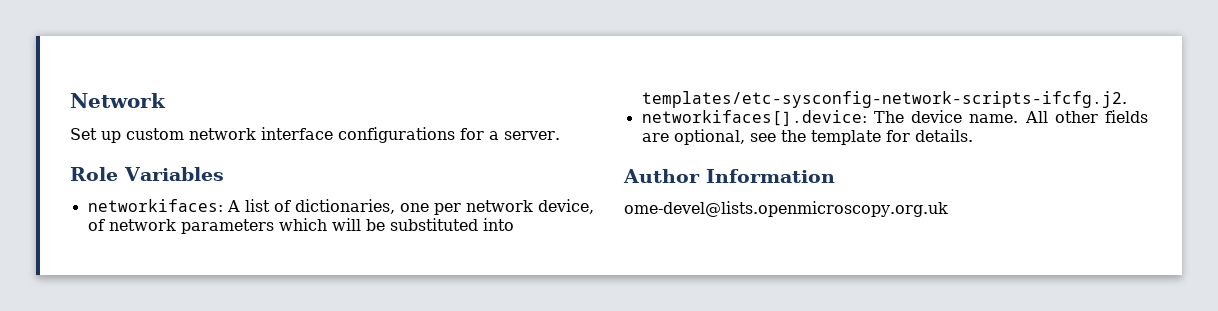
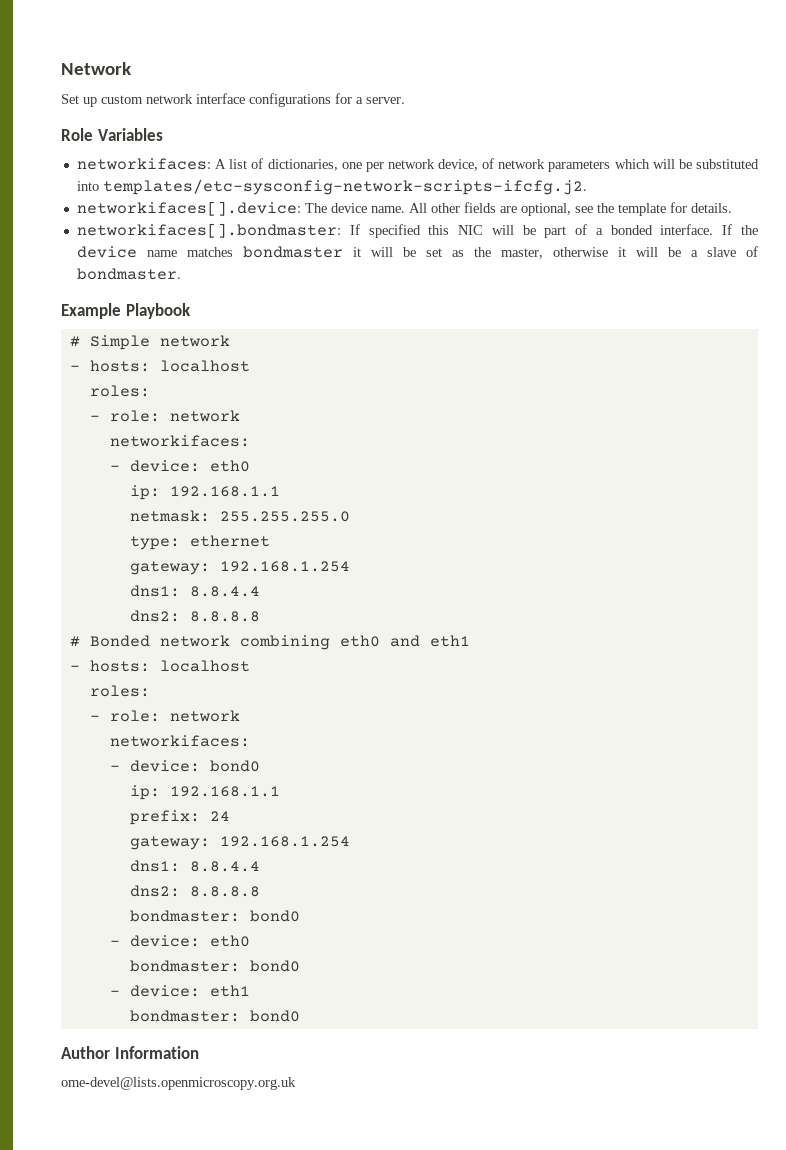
(973, 135) none -> [76,223,758,238] [76,246,758,259] [76,268,181,280] [61,303,191,319] [69,335,230,350] [69,360,250,372] [89,385,150,397] [89,410,240,422] [109,435,250,447] [109,460,250,472] [129,485,280,500] [129,510,350,522] [129,535,270,550] [129,561,350,575] [129,585,260,597] [129,610,260,622] [69,635,470,650] [69,660,250,672] [89,685,150,697] [89,710,240,722] [109,735,250,747] [109,760,260,772] [129,785,280,800] [129,810,230,825] [129,836,350,850] [129,860,260,872] [129,885,260,897] [129,910,300,922] [109,935,250,947] [129,960,300,972] [109,985,250,997] [129,1010,300,1022] // networkifaces[].bondmaster: If specified this NIC will be part of a bonded interface. If the device name matches bondmaster it will be set as the master, otherwise it will be a slave of bondmaster. // Example Playbook // # Simple network // - hosts: localhost // roles: // - role: network // networkifaces: // - device: eth0 // ip: 192.168.1.1 // netmask: 255.255.255.0 // type: ethernet // gateway: 192.168.1.254 // dns1: 8.8.4.4 // dns2: 8.8.8.8 // # Bonded network combining eth0 and eth1 // - hosts: localhost // roles: // - role: network // networkifaces: // - device: bond0 // ip: 192.168.1.1 // prefix: 24 // gateway: 192.168.1.254 // dns1: 8.8.4.4 // dns2: 8.8.8.8 // bondmaster: bond0 // - device: eth0 // bondmaster: bond0 // - device: eth1 // bondmaster: bond0

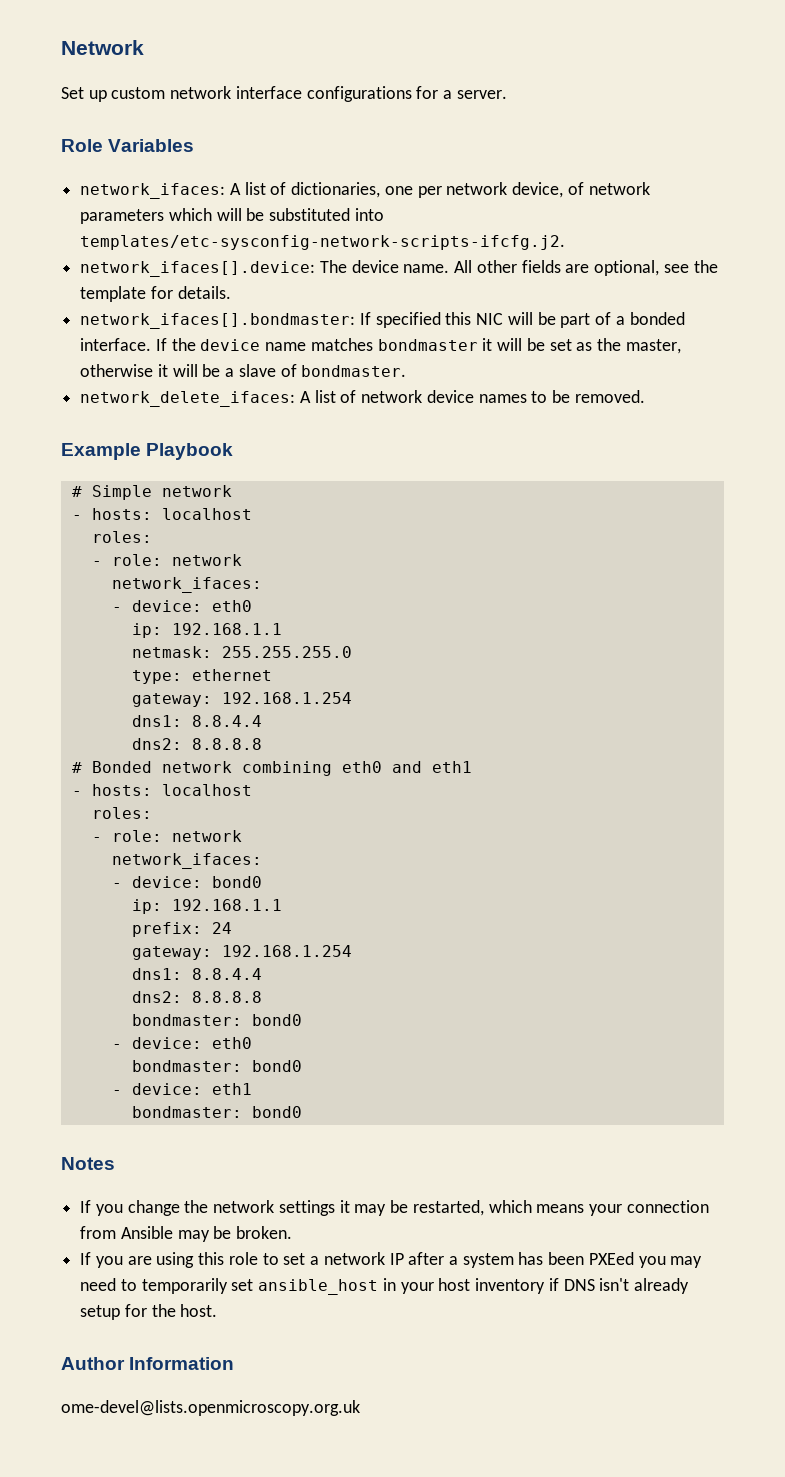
[76,158,211,170] networkifaces: -> [80,183,226,199] network_ifaces:
[76,201,301,216] networkifaces[].device: -> [80,261,316,277] network_ifaces[].device:
[76,223,341,238] networkifaces[].bondmaster: -> [80,313,356,329] network_ifaces[].bondmaster:
(181, 274) none -> [80,390,645,407] // network_delete_ifaces: A list of network device names to be removed.
[109,435,250,447] networkifaces: -> [111,577,262,593] network_ifaces:
[109,735,250,747] networkifaces: -> [111,853,262,869] network_ifaces:
(300, 1016) none -> [61,1157,115,1170] [80,1200,709,1216] [80,1226,293,1242] [80,1252,703,1268] [80,1278,689,1295] [80,1304,218,1320] // Notes // If you change the network settings it may be restarted, which means your connection from Ansible may be broken. // If you are using this role to set a network IP after a system has been PXEed you may need to temporarily set ansible_host in your host inventory if DNS isn't already setup for the host.

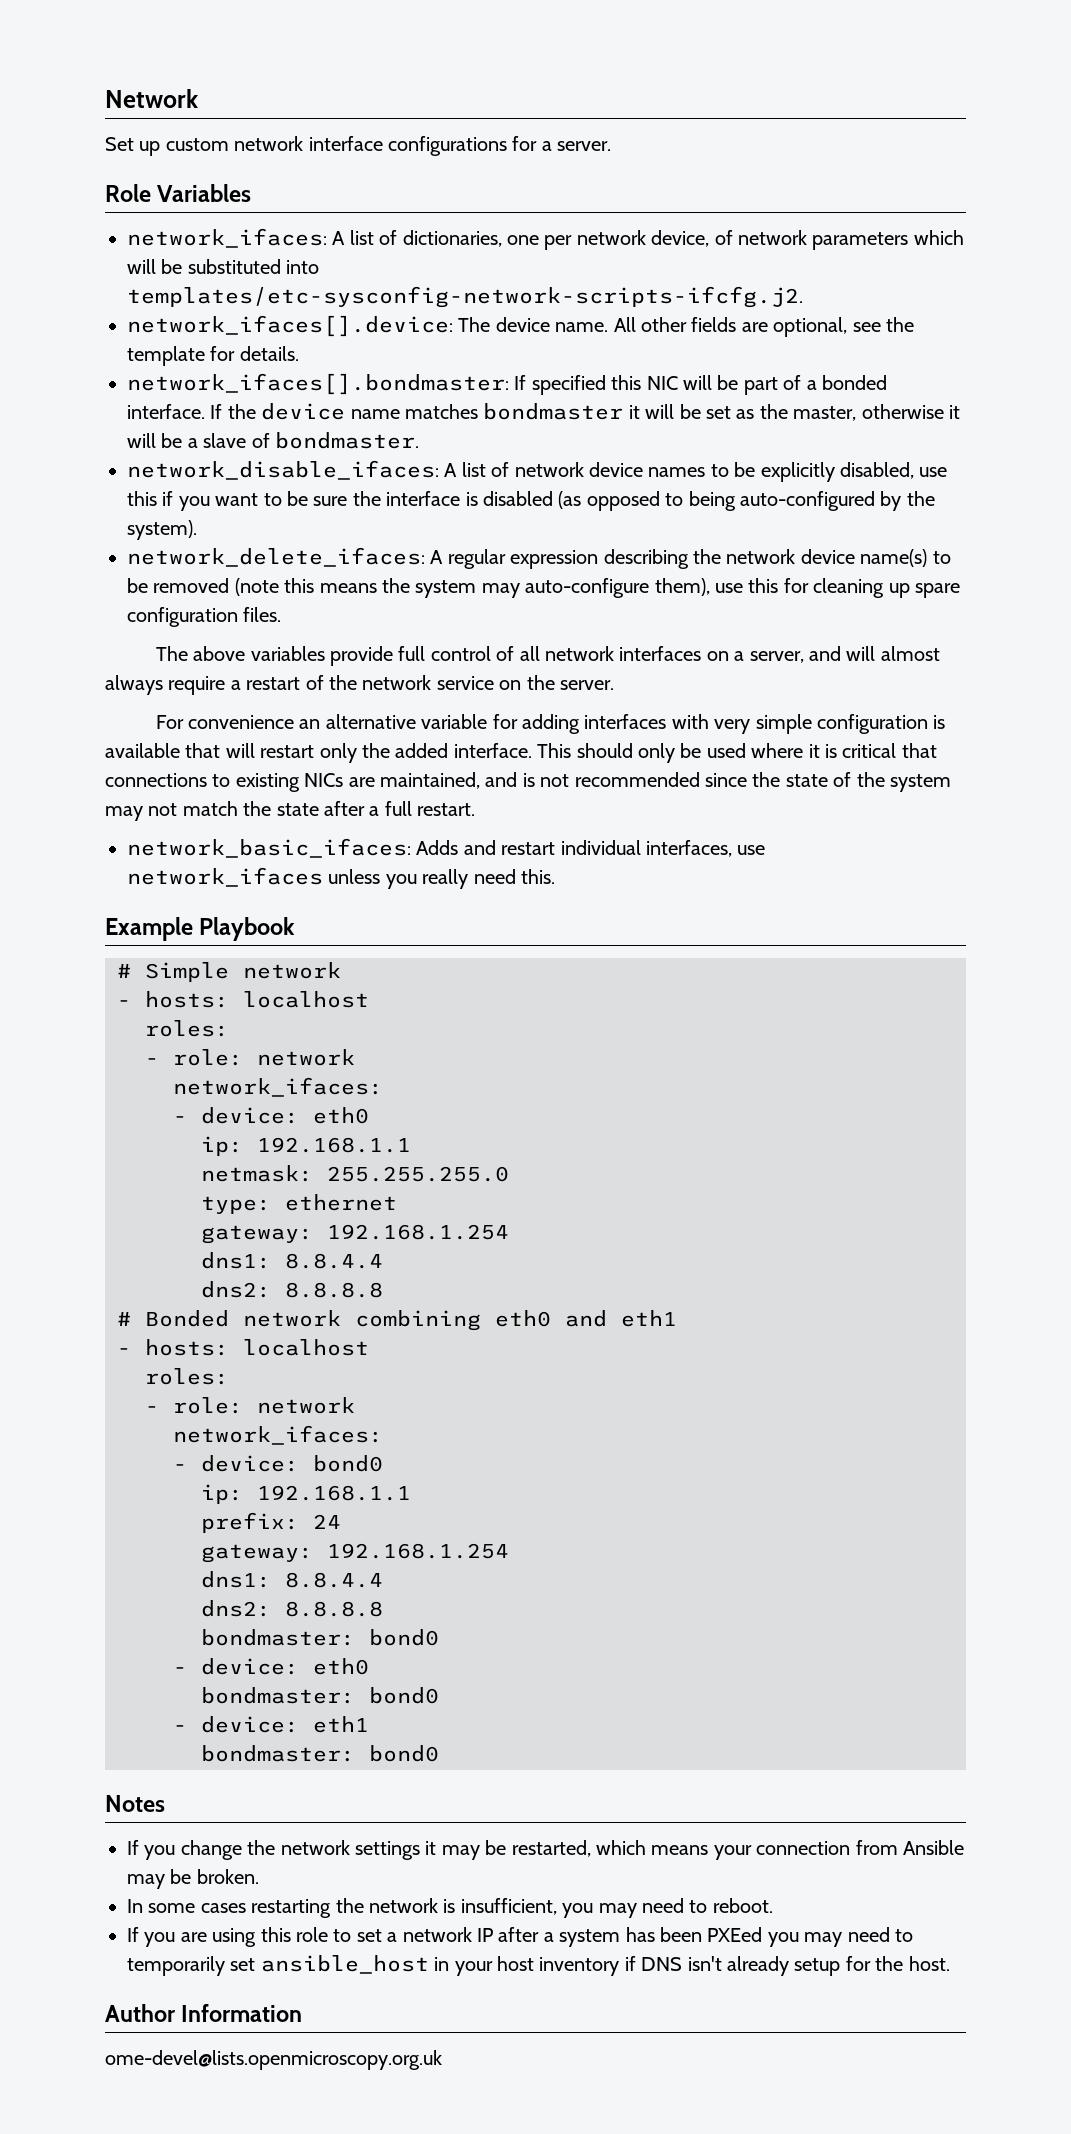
[80,391,296,407] network_delete_ifaces: -> [127,460,439,480] network_disable_ifaces:
[574,390,645,403] removed. -> [760,462,948,482] [127,491,935,511] [127,520,197,540] [127,547,951,569] [127,578,960,598] [127,607,282,627] [155,646,940,666] [105,675,614,695] [155,714,946,734] [105,743,937,763] [105,772,951,792] [105,801,476,821] [127,838,766,858] [127,867,555,889] explicitly disabled, use this if you want to be sure the interface is disabled (as opposed to being auto-configured by the system). // network_delete_ifaces: A regular expression describing the network device name(s) to be removed (note this means the system may auto-configure them), use this for cleaning up spare configuration files. // The above variables provide full control of all network interfaces on a server, and will almost always require a restart of the network service on the server. // For convenience an alternative variable for adding interfaces with very simple configuration is available that will restart only the added interface. This should only be used where it is critical that connections to existing NICs are maintained, and is not recommended since the state of the system may not match the state after a full restart. // network_basic_ifaces: Adds and restart individual interfaces, use network_ifaces unless you really need this.
(293, 1232) none -> [127,1898,773,1918] // In some cases restarting the network is insufficient, you may need to reboot.

